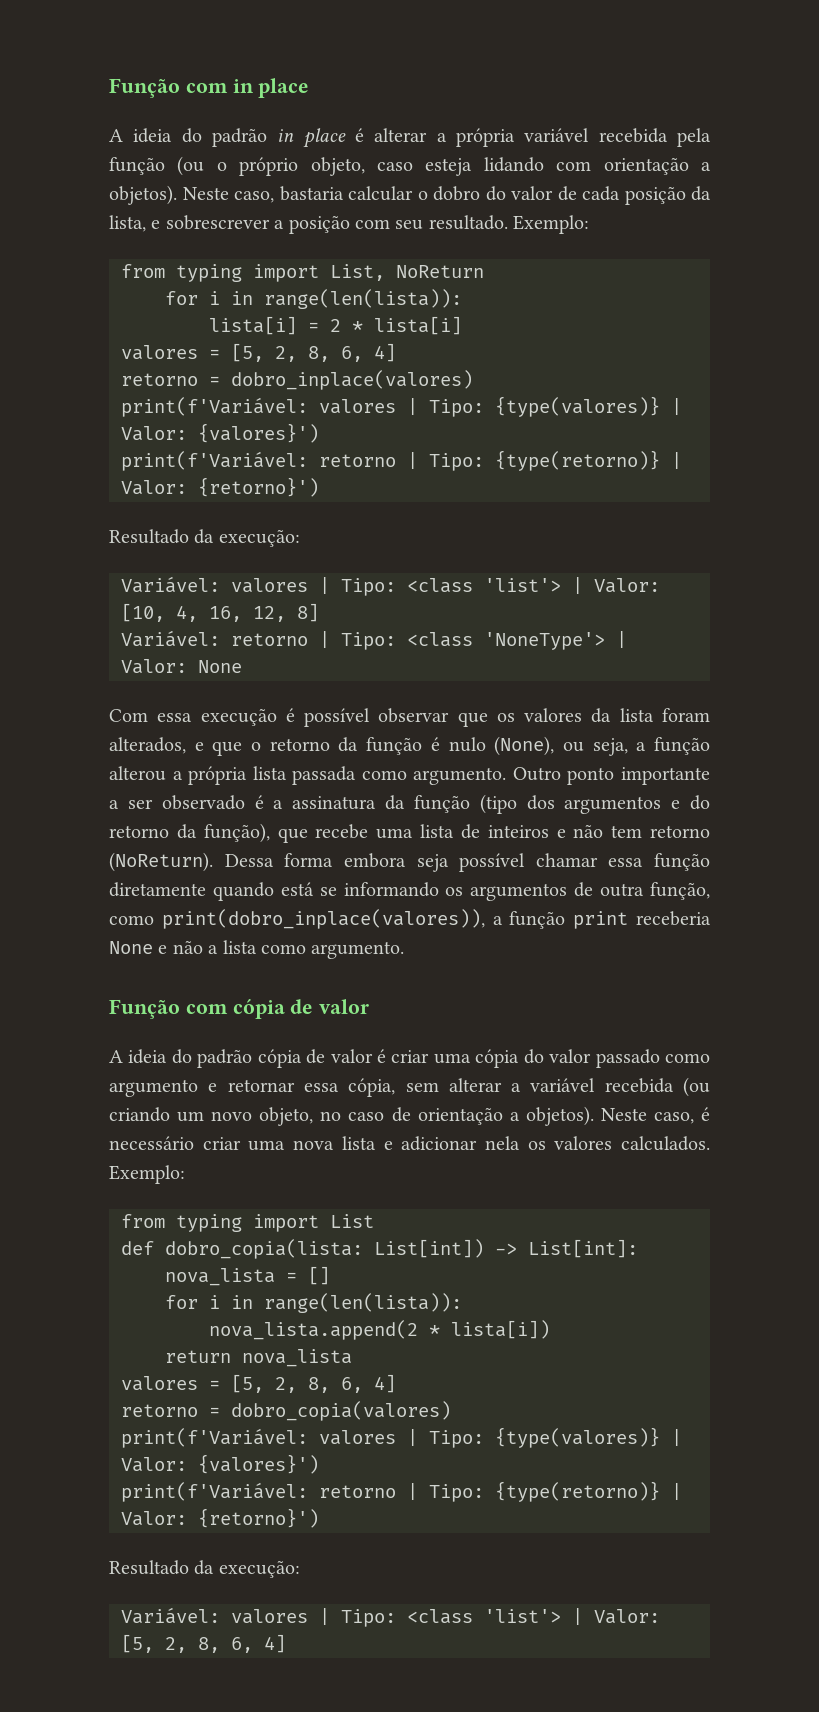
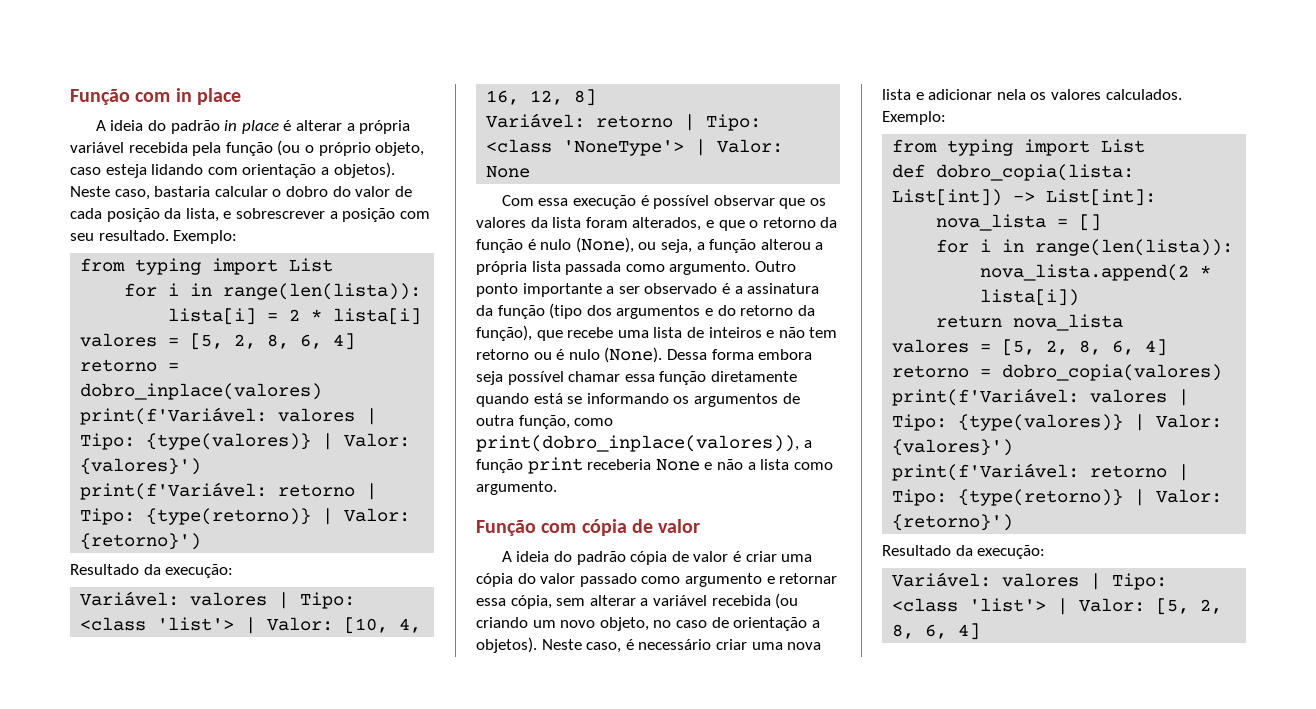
[330,264,484,281] List, NoReturn -> [289,258,334,272] List
[109,852,213,872] (NoReturn). -> [533,347,663,363] ou é nulo (None).

